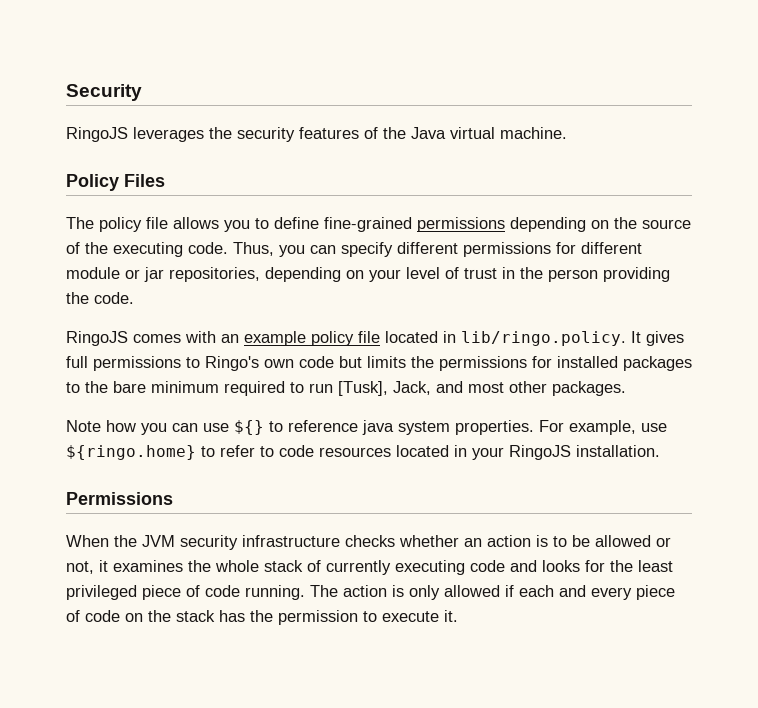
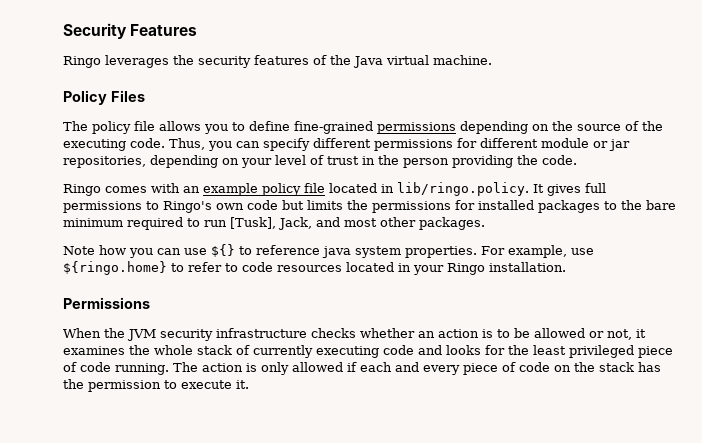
[66,127,128,142] // RingoJS -> [130,24,198,36] [63,56,101,68] Features // Ringo
[66,331,128,346] RingoJS -> [63,184,101,196] Ringo
[509,445,571,460] RingoJS -> [447,263,485,275] Ringo

